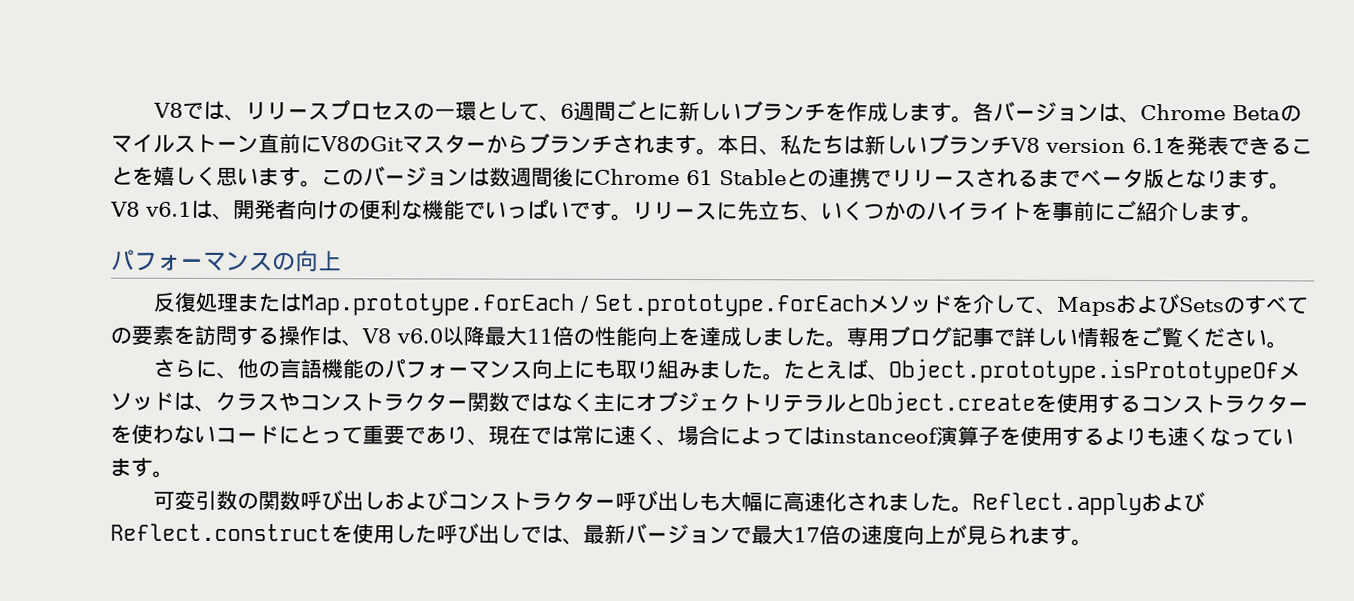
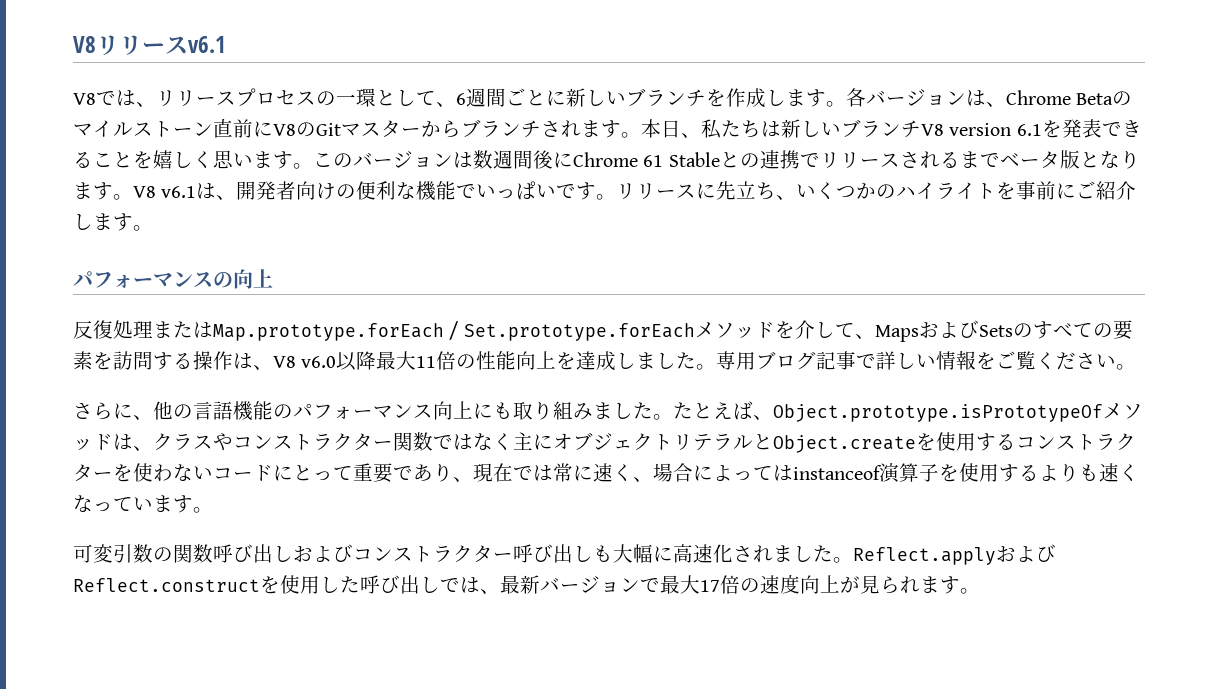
[152,102,183,118] V8 -> [73,35,226,55] [73,93,96,105] V8リリースv6.1 // V8

